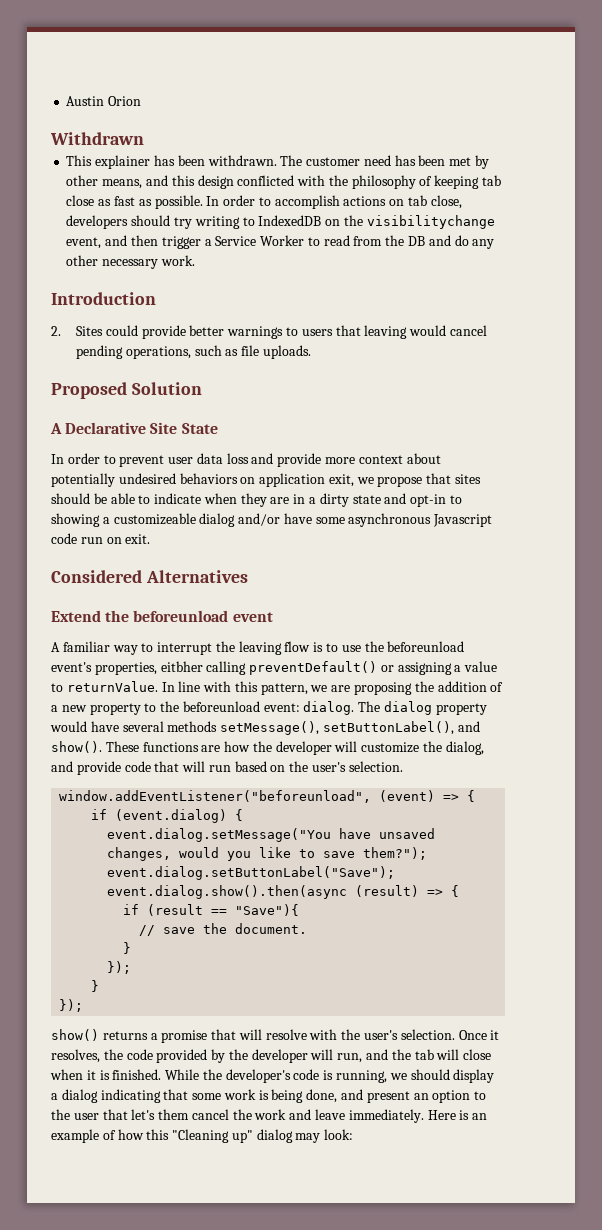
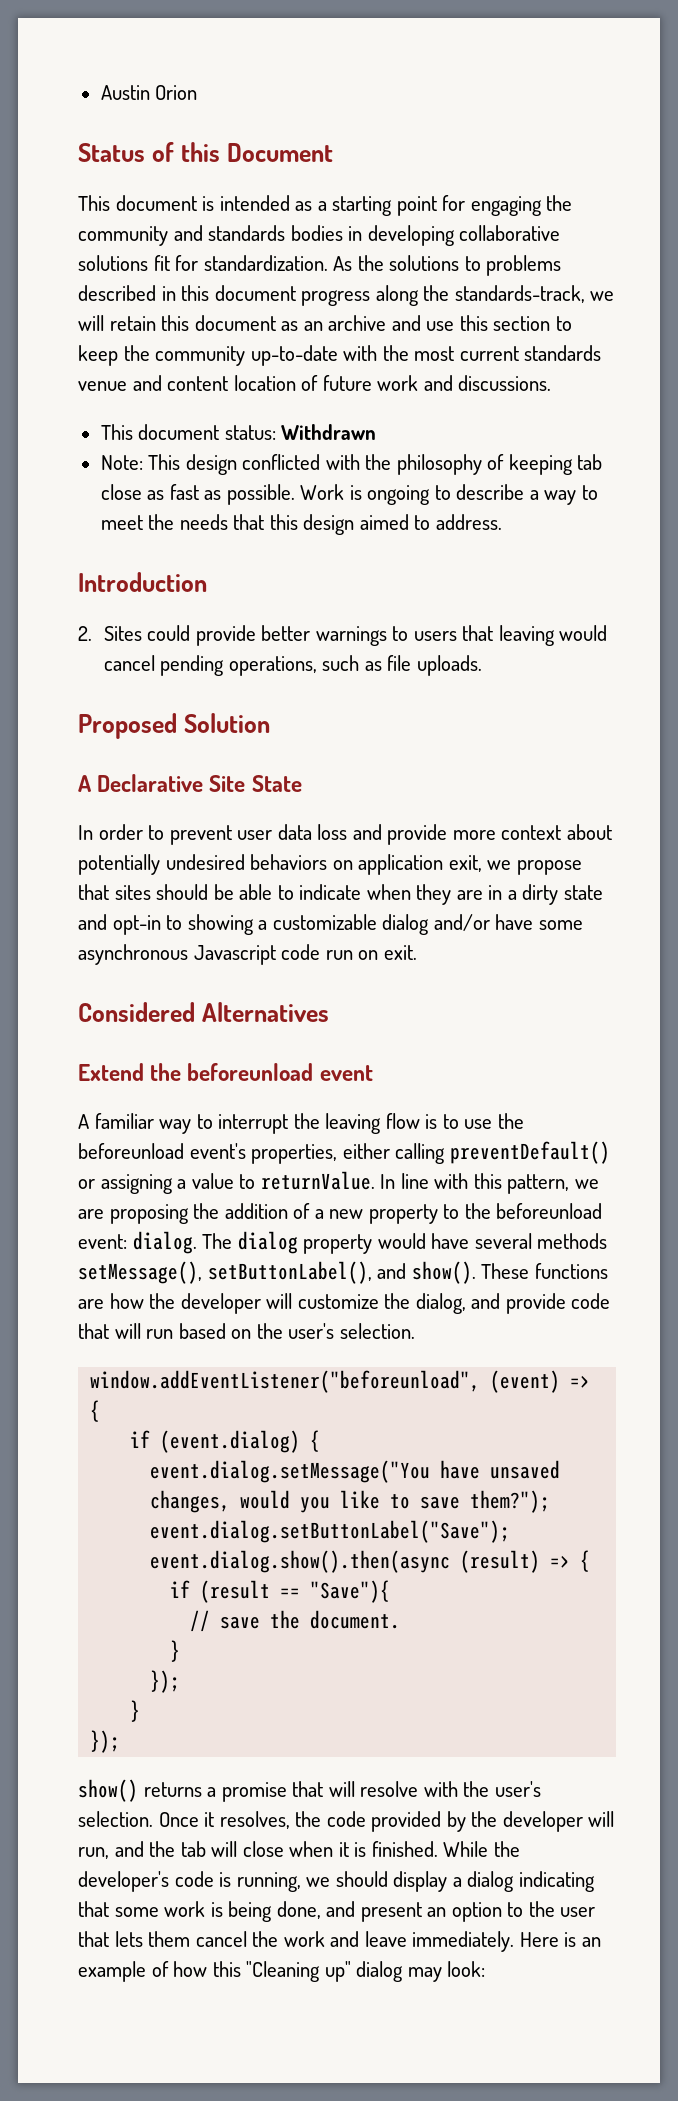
[50,132,144,145] [66,155,489,169] [66,175,195,189] Withdrawn // This explainer has been withdrawn. The customer need has been met by other means, and this -> [78,142,333,162] [78,195,573,216] [78,225,561,246] [78,255,562,276] [78,285,615,306] [78,315,572,331] [78,345,602,366] [78,375,552,391] [100,424,377,440] [100,454,181,470] Status of this Document // This document is intended as a starting point for engaging the community and standards bodies in developing collaborative solutions fit for standardization. As the solutions to problems described in this document progress along the standards-track, we will retain this document as an archive and use this section to keep the community up-to-date with the most current standards venue and content location of future work and discussions. // This document status: Withdrawn // Note: This
[206,195,462,209] [66,215,495,229] [66,235,495,249] [66,255,195,269] In order to accomplish actions on tab close, developers should try writing to IndexedDB on the visibilitychange event, and then trigger a Service Worker to read from the DB and do any other necessary work. -> [300,484,598,505] [100,514,502,535] Work is ongoing to describe a way to meet the needs that this design aimed to address.
[113,513,196,525] customizeable -> [272,914,377,930] customizable
[160,661,203,672] eitbher -> [342,1143,390,1159] either
[131,1109,156,1120] let's -> [114,1931,143,1947] lets

